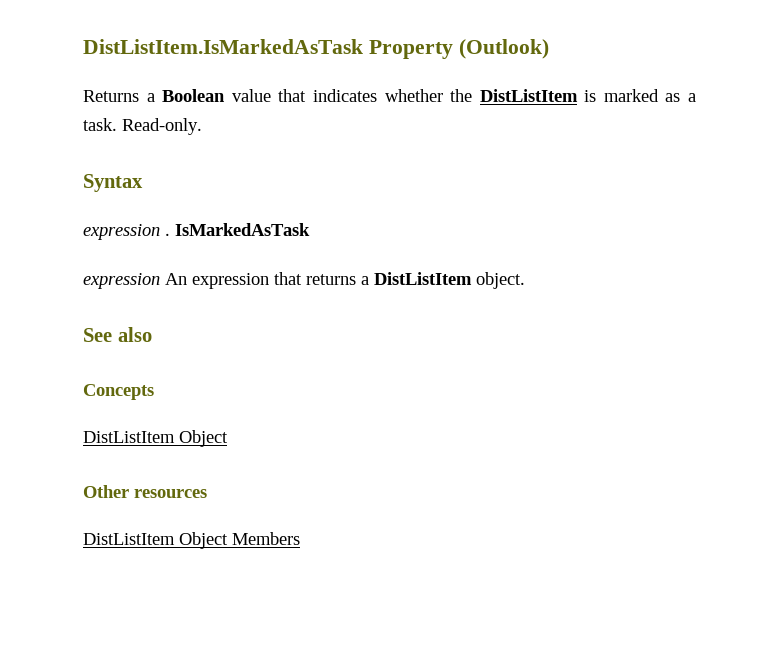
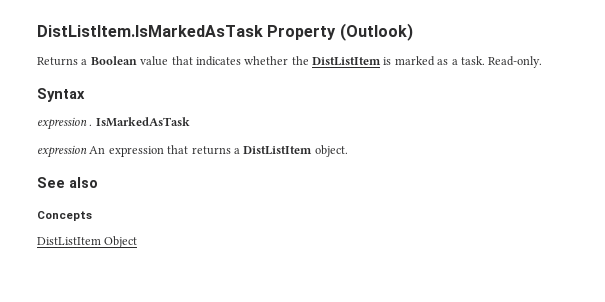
[83,485,207,498] [83,532,300,549] // Other resources // DistListItem Object Members -> (138, 242) none

